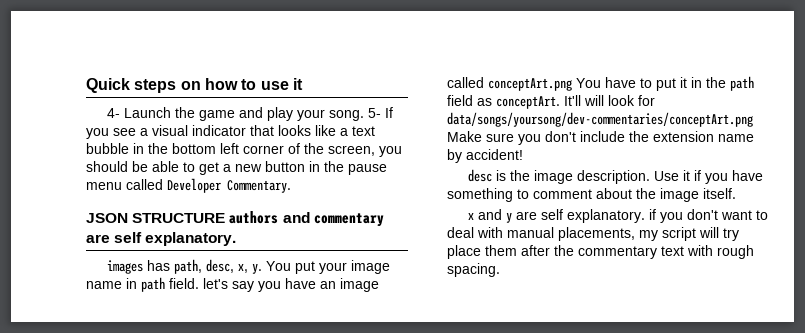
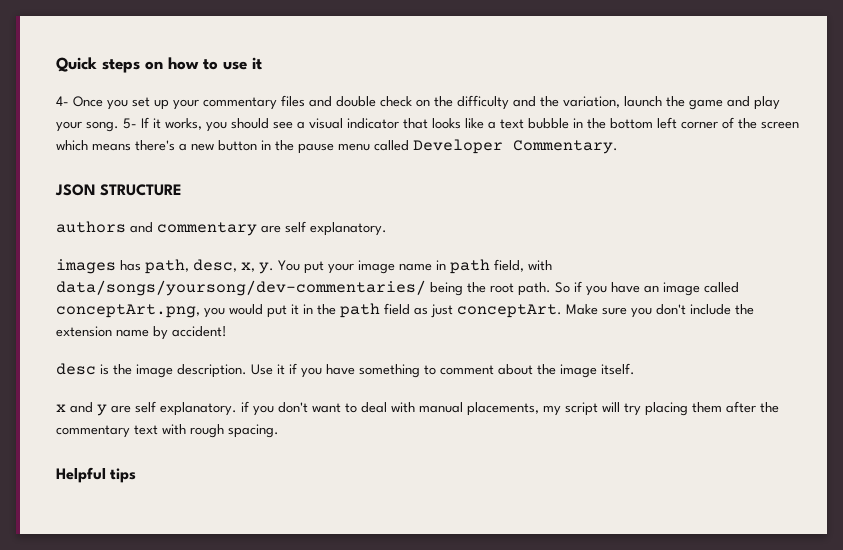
[123,107,171,118] Launch -> [73,95,662,110] Once you set up your commentary files and double check on the difficulty and the variation, launch
[86,128,109,139] you -> [153,118,269,132] it works, you should
[328,145,402,157] [86,161,219,175] screen, you should be able to get -> [761,121,799,129] [56,140,175,151] screen which means there's
(226, 218) none -> (183, 190) //
[169,278,254,292] field. let's say -> [494,259,552,272] [56,280,582,296] field, with data/songs/yoursong/dev-commentaries/ being the root path. So if
[488,77,652,91] conceptArt.png You have to -> [56,304,263,318] conceptArt.png, you would
[496,95,655,109] [447,112,753,127] conceptArt. It'll will look for data/songs/yoursong/dev-commentaries/conceptArt.png -> [431,304,562,318] just conceptArt.
[447,245,481,259] place -> [645,402,688,416] placing
(500, 270) none -> [56,467,137,483] // Helpful tips

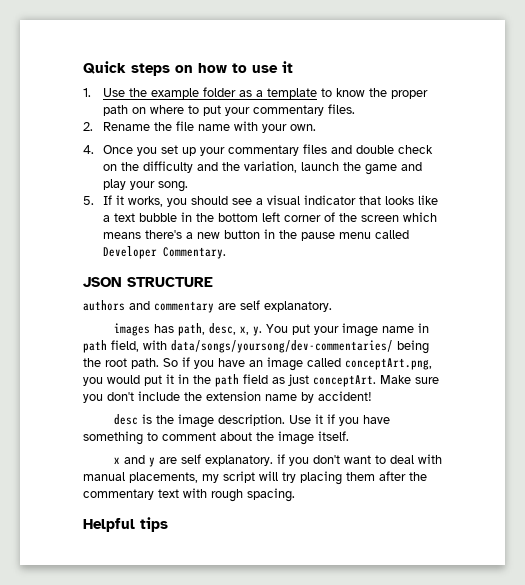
[56,96,69,106] 4- -> [83,87,429,99] [103,104,356,116] [83,121,317,133] [83,145,94,154] 1. Use the example folder as a template to know the proper path on where to put your commentary files. // 2. Rename the file name with your own. // 4.
[123,118,137,129] 5- -> [83,196,94,205] // 5.

